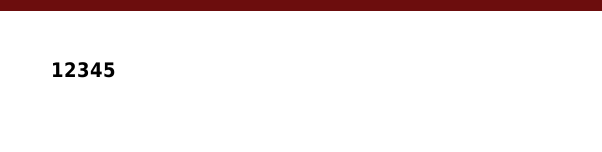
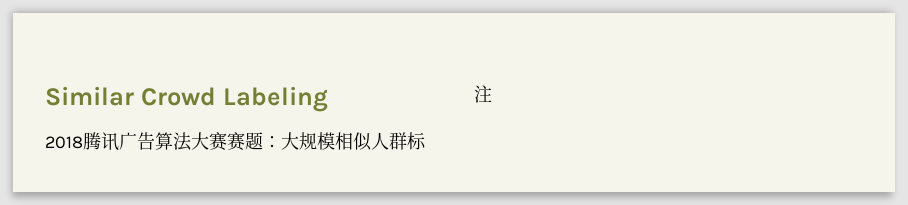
[51,62,116,78] 12345 -> [45,86,328,112] [45,132,426,151] [474,85,492,103] Similar Crowd Labeling // 2018腾讯广告算法大赛赛题：大规模相似人群标注

